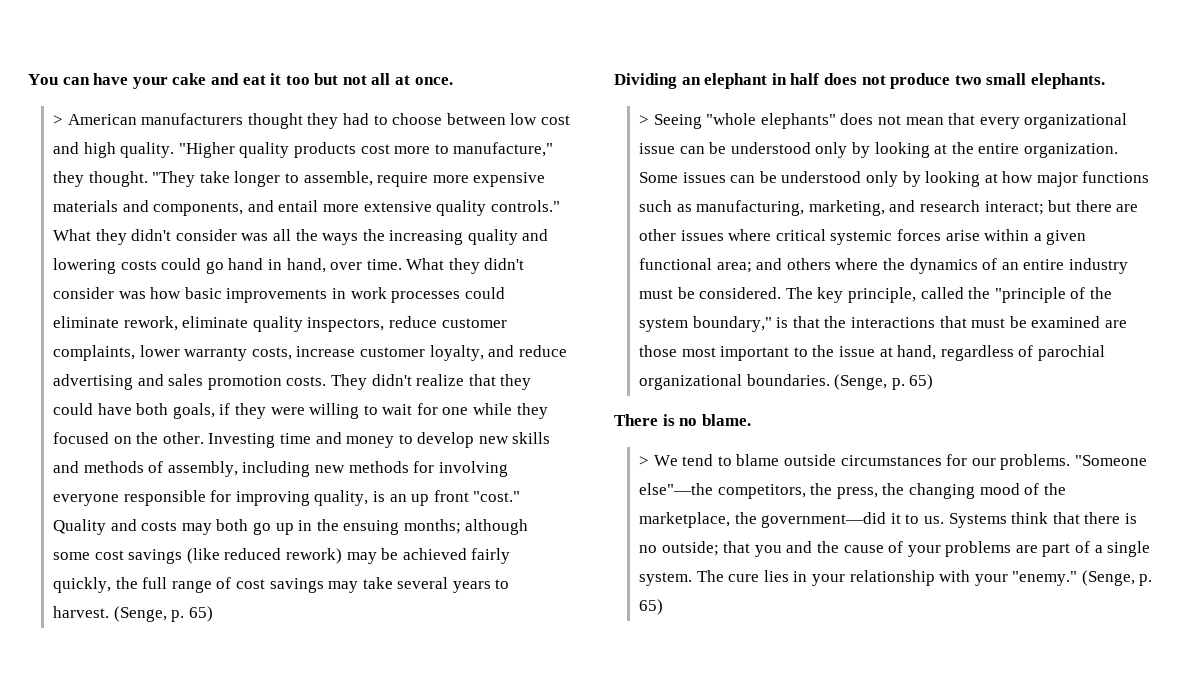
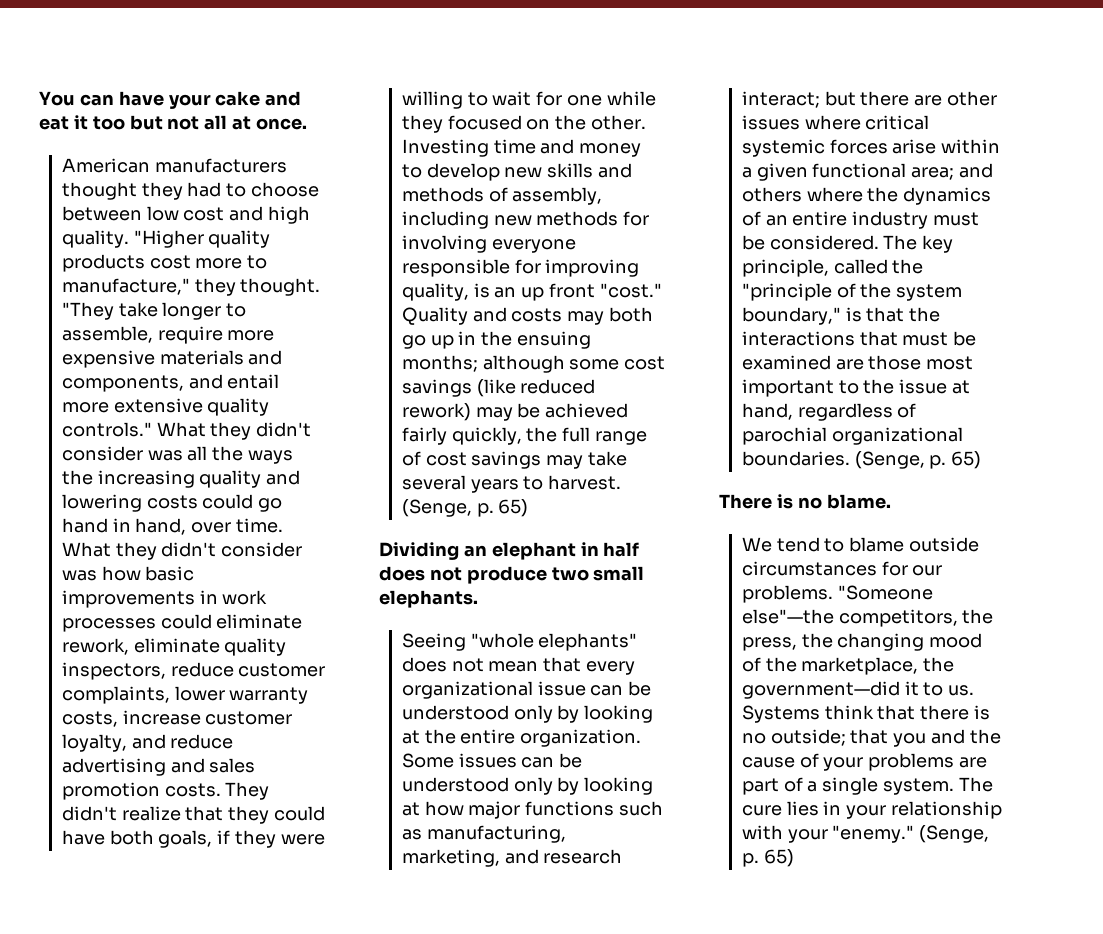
[52,115,63,125] > -> (308, 124) none
[638,115,649,125] > -> (478, 599) none
[638,456,649,466] > -> (891, 501) none

